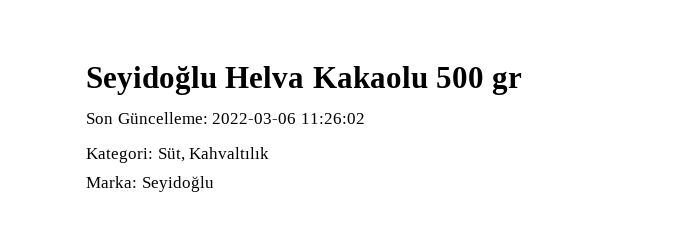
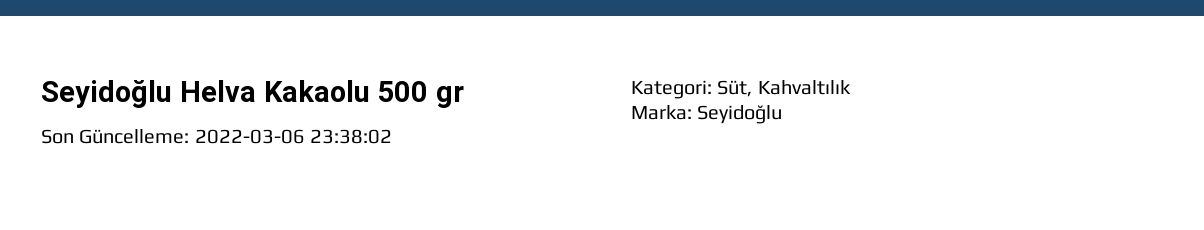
[300,113,365,124] 11:26:02 -> [310,129,393,144] 23:38:02

